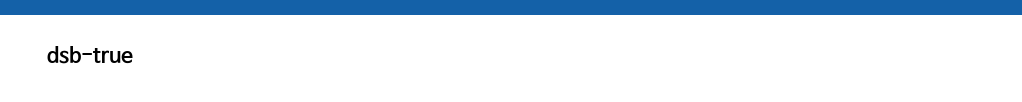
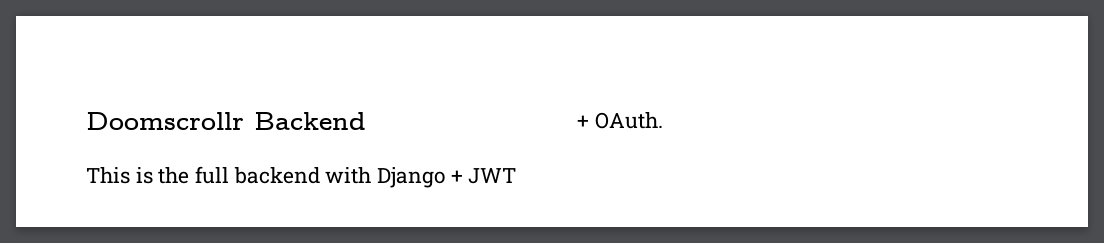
[47,46,133,64] dsb-true -> [86,112,366,130] [86,166,517,188] [577,112,663,129] Doomscrollr Backend // This is the full backend with Django + JWT + OAuth.

